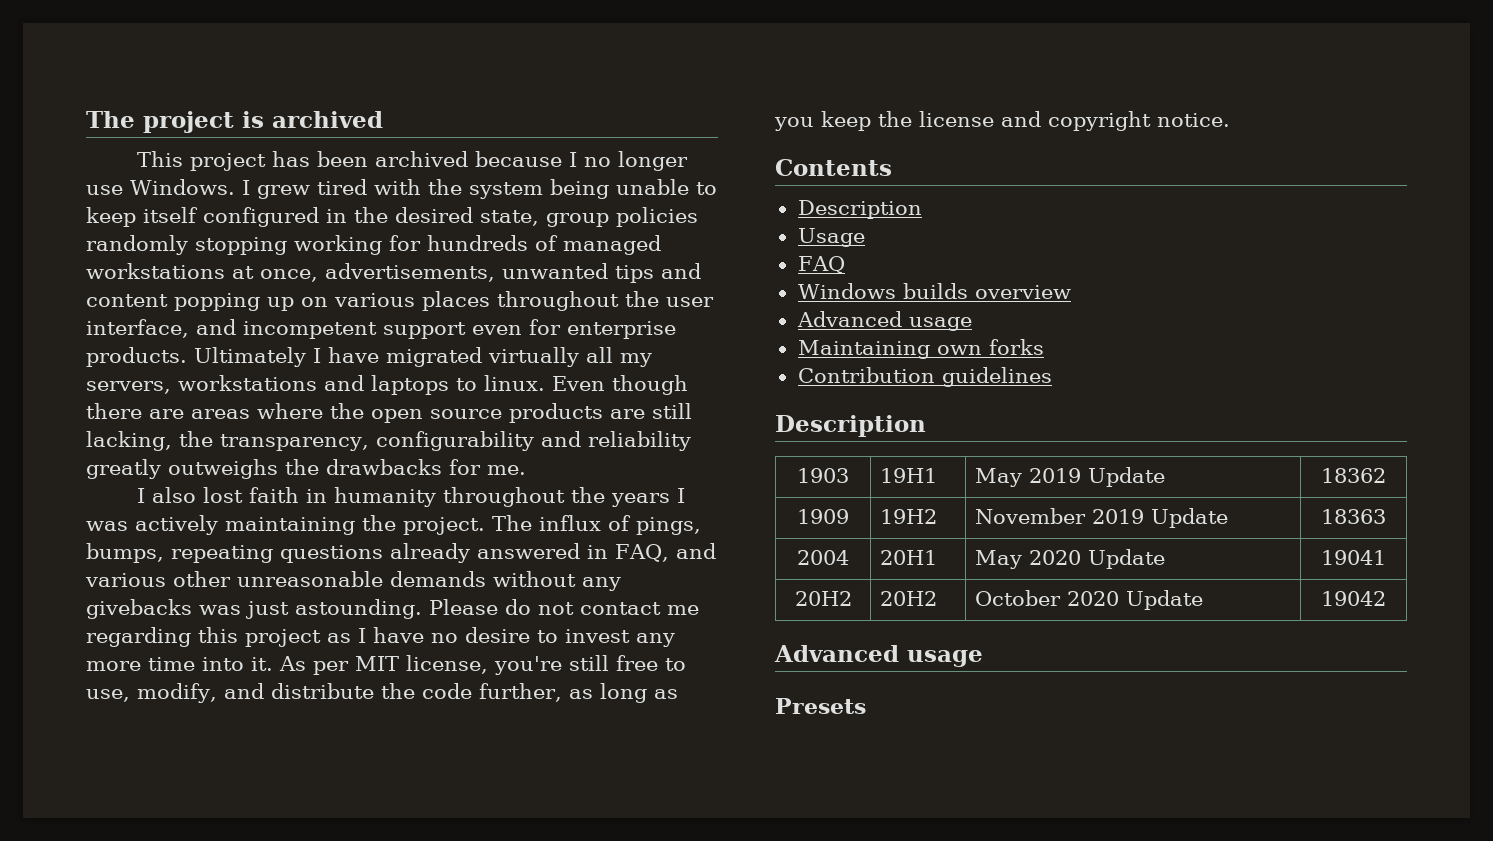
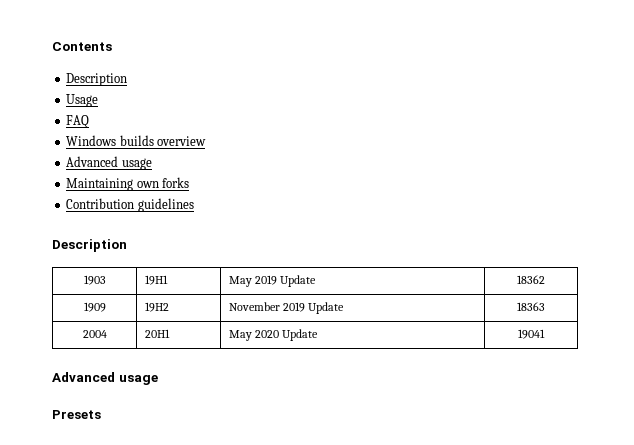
[86,111,383,133] [136,151,688,171] [86,179,717,199] [86,207,698,227] [86,235,661,255] [86,263,701,283] [86,291,714,311] [86,319,676,339] [86,347,652,367] [86,375,688,395] [86,403,692,423] [86,431,691,451] [86,459,526,479] [136,487,685,507] [86,515,701,535] [86,543,716,563] [85,571,621,591] [86,599,699,619] [86,627,675,647] [86,655,686,675] [86,683,678,703] [774,111,1230,131] The project is archived // This project has been archived because I no longer use Windows. I grew tired with the system being unable to keep itself configured in the desired state, group policies randomly stopping working for hundreds of managed workstations at once, advertisements, unwanted tips and content popping up on various places throughout the user interface, and incompetent support even for enterprise products. Ultimately I have migrated virtually all my servers, workstations and laptops to linux. Even though there are areas where the open source products are still lacking, the transparency, configurability and reliability greatly outweighs the drawbacks for me. // I also lost faith in humanity throughout the years I was actively maintaining the project. The influx of pings, bumps, repeating questions already answered in FAQ, and various other unreasonable demands without any givebacks was just astounding. Please do not contact me regarding this project as I have no desire to invest any more time into it. As per MIT license, you're still free to use, modify, and distribute the code further, as long as you keep the license and copyright notice. // -> (52, 46) none
[794,591,852,606] [880,591,938,606] [975,590,1204,610] [1321,591,1386,606] // 20H2 | 20H2 | October 2020 Update | 19042 -> (545, 334) none

